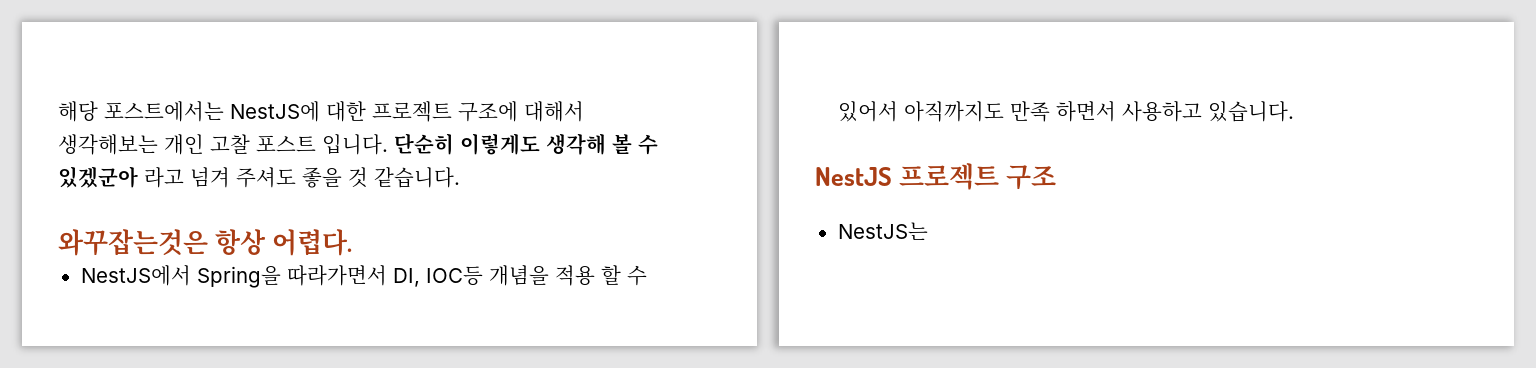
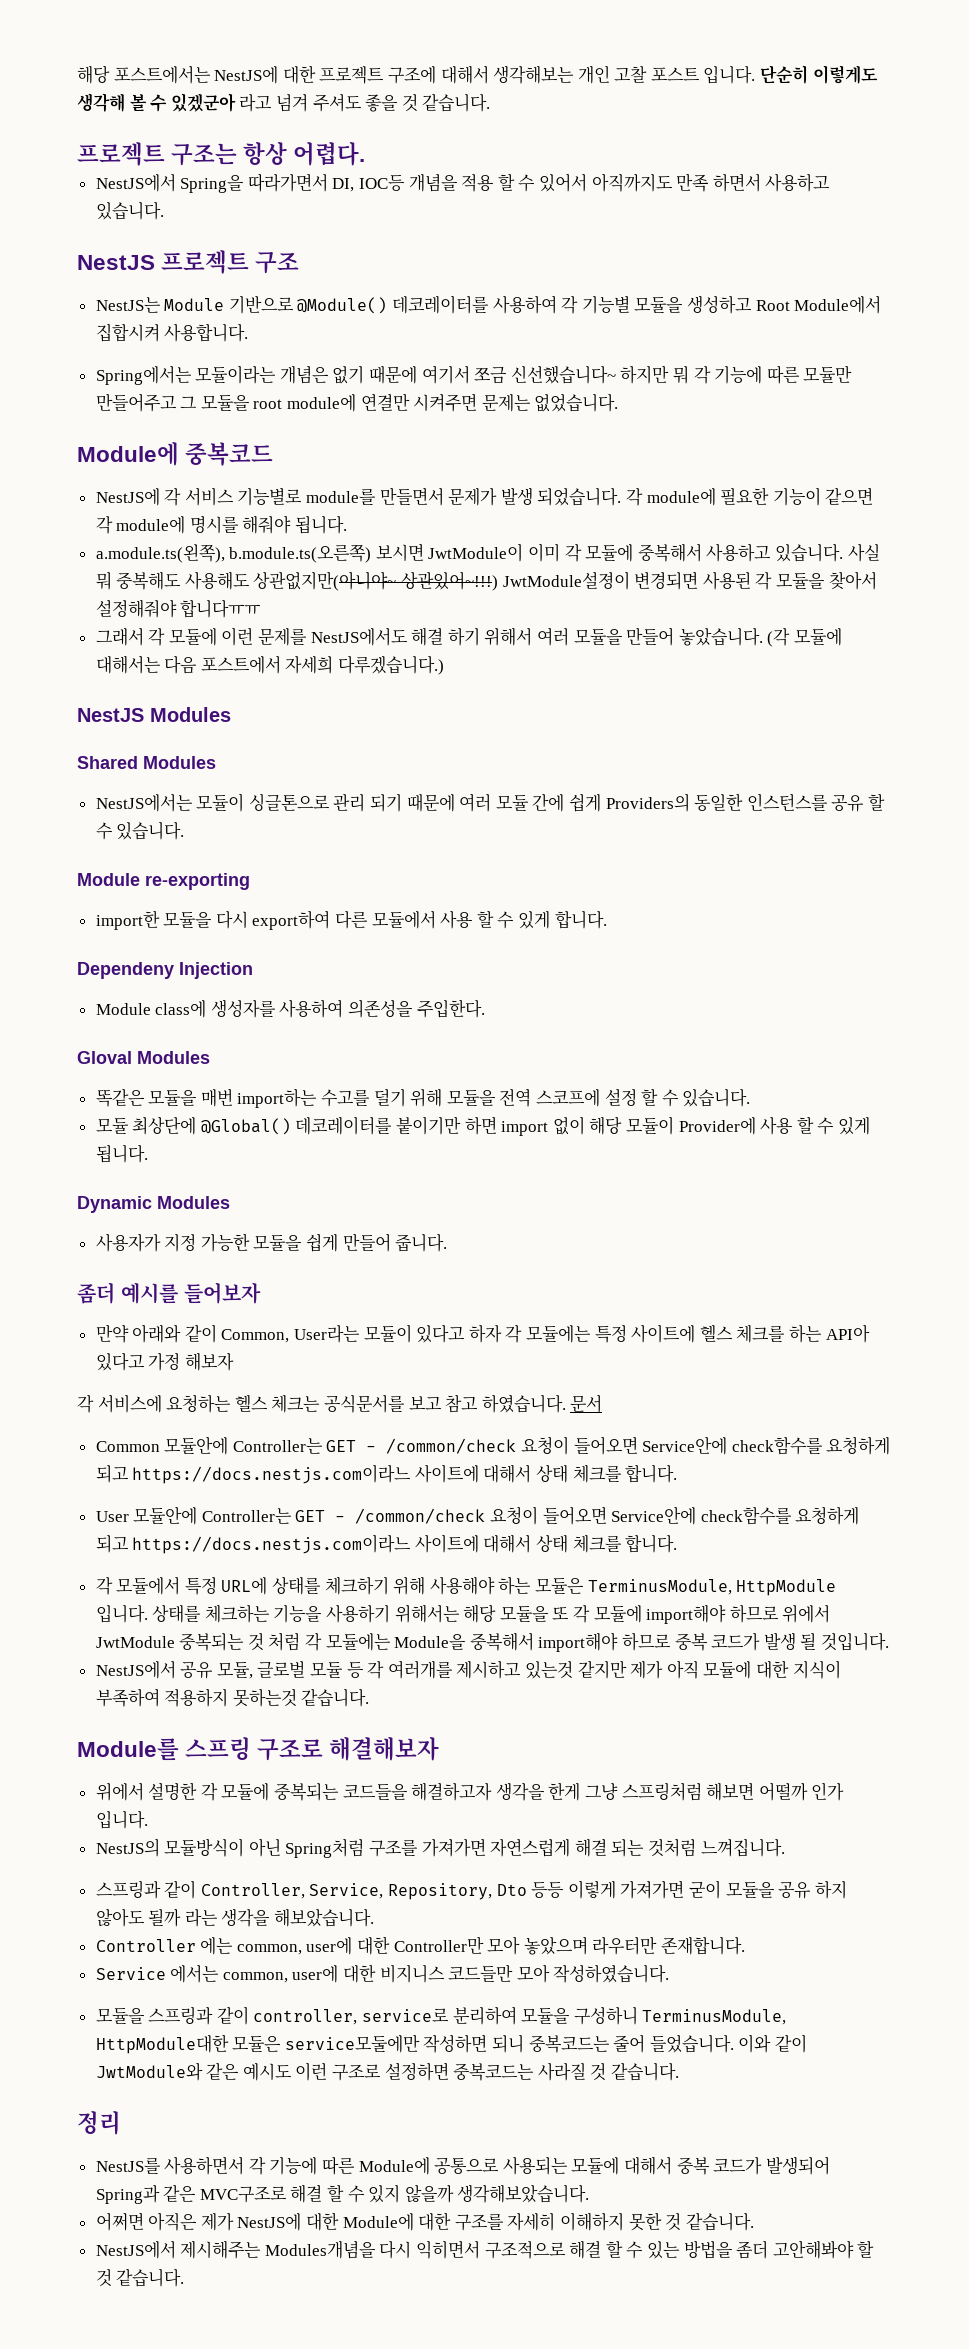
[58,229,208,256] 와꾸잡는것은 -> [77,142,238,166] 프로젝트 구조는
(928, 231) none -> [164,295,882,314] [95,323,249,342] [95,365,853,385] [95,393,619,412] [77,442,274,466] [95,487,874,506] [95,515,348,534] [95,543,880,563] [95,571,877,591] [95,599,262,618] [95,627,842,647] [95,655,445,675] [77,707,231,722] [77,756,216,769] [95,793,885,812] [95,822,185,840] [77,873,250,890] [95,910,607,930] [77,962,253,979] [95,999,485,1018] [77,1051,210,1064] [95,1088,751,1108] [95,1116,870,1136] [95,1145,148,1163] [77,1196,230,1213] [95,1233,448,1252] [77,1282,261,1304] [95,1324,870,1343] [95,1352,234,1371] [77,1394,603,1413] [95,1436,891,1455] [95,1464,678,1484] [95,1506,860,1525] [95,1534,678,1554] [95,1576,837,1596] [95,1604,831,1624] [95,1632,889,1652] [95,1660,841,1679] [95,1688,370,1707] [77,1737,440,1761] [95,1782,845,1801] [95,1811,148,1829] [95,1838,785,1858] [95,1880,847,1900] [95,1908,375,1927] [95,1936,746,1955] [95,1964,670,1983] [95,2006,787,2025] [95,2034,808,2054] [95,2062,680,2081] [77,2111,121,2135] [95,2156,830,2175] [95,2184,590,2204] [95,2212,754,2231] [95,2240,875,2259] [95,2268,185,2287] Module 기반으로 @Module() 데코레이터를 사용하여 각 기능별 모듈을 생성하고 Root Module에서 집합시켜 사용합니다. // Spring에서는 모듈이라는 개념은 없기 때문에 여기서 쪼금 신선했습니다~ 하지만 뭐 각 기능에 따른 모듈만 만들어주고 그 모듈을 root module에 연결만 시켜주면 문제는 없었습니다. // Module에 중복코드 // NestJS에 각 서비스 기능별로 module를 만들면서 문제가 발생 되었습니다. 각 module에 필요한 기능이 같으면 각 module에 명시를 해줘야 됩니다. // a.module.ts(왼쪽), b.module.ts(오른쪽) 보시면 JwtModule이 이미 각 모듈에 중복해서 사용하고 있습니다. 사실 뭐 중복해도 사용해도 상관없지만(아니야~ 상관있어~!!!) JwtModule설졍이 변경되면 사용된 각 모듈을 찾아서 설정해줘야 합니다ㅠㅠ // 그래서 각 모듈에 이런 문제를 NestJS에서도 해결 하기 위해서 여러 모듈을 만들어 놓았습니다. (각 모듈에 대해서는 다음 포스트에서 자세희 다루겠습니다.) // NestJS Modules // Shared Modules // NestJS에서는 모듈이 싱글톤으로 관리 되기 때문에 여러 모듈 간에 쉽게 Providers의 동일한 인스턴스를 공유 할 수 있습니다. // Module re-exporting // import한 모듈을 다시 export하여 다른 모듈에서 사용 할 수 있게 합니다. // Dependeny Injection // Module class에 생성자를 사용하여 의존성을 주입한다. // Gloval Modules // 똑같은 모듈을 매번 import하는 수고를 덜기 위해 모듈을 전역 스코프에 설정 할 수 있습니다. // 모듈 최상단에 @Global() 데코레이터를 붙이기만 하면 import 없이 해당 모듈이 Provider에 사용 할 수 있게 됩니다. // Dynamic Modules // 사용자가 지정 가능한 모듈을 쉽게 만들어 줍니다. // 좀더 예시를 들어보자 // 만약 아래와 같이 Common, User라는 모듈이 있다고 하자 각 모듈에는 특정 사이트에 헬스 체크를 하는 API아 있다고 가정 해보자 // 각 서비스에 요청하는 헬스 체크는 공식문서를 보고 참고 하였습니다. 문서 // Common 모듈안에 Controller는 GET - /common/check 요청이 들어오면 Service안에 check함수를 요청하게 되고 https://docs.nestjs.com이라느 사이트에 대해서 상태 체크를 합니다. // User 모듈안에 Controller는 GET - /common/check 요청이 들어오면 Service안에 check함수를 요청하게 되고 https://docs.nestjs.com이라느 사이트에 대해서 상태 체크를 합니다. // 각 모듈에서 특정 URL에 상태를 체크하기 위해 사용해야 하는 모듈은 TerminusModule, HttpModule 입니다. 상태를 체크하는 기능을 사용하기 위해서는 해당 모듈을 또 각 모듈에 import해야 하므로 위에서 JwtModule 중복되는 것 처럼 각 모듈에는 Module을 중복해서 import해야 하므로 중복 코드가 발생 될 것입니다. // NestJS에서 공유 모듈, 글로벌 모듈 등 각 여러개를 제시하고 있는것 같지만 제가 아직 모듈에 대한 지식이 부족하여 적용하지 못하는것 같습니다. // Module를 스프링 구조로 해결해보자 // 위에서 설명한 각 모듈에 중복되는 코드들을 해결하고자 생각을 한게 그냥 스프링처럼 해보면 어떨까 인가 입니다. // NestJS의 모듈방식이 아닌 Spring처럼 구조를 가져가면 자연스럽게 해결 되는 것처럼 느껴집니다. // 스프링과 같이 Controller, Service, Repository, Dto 등등 이렇게 가져가면 굳이 모듈을 공유 하지 않아도 될까 라는 생각을 해보았습니다. // Controller 에는 common, user에 대한 Controller만 모아 놓았으며 라우터만 존재합니다. // Service 에서는 common, user에 대한 비지니스 코드들만 모아 작성하였습니다. // 모듈을 스프링과 같이 controller, service로 분리하여 모듈을 구성하니 TerminusModule, HttpModule대한 모듈은 service모둘에만 작성하면 되니 중복코드는 줄어 들었습니다. 이와 같이 JwtModule와 같은 예시도 이런 구조로 설정하면 중복코드는 사라질 것 같습니다. // 정리 // NestJS를 사용하면서 각 기능에 따른 Module에 공통으로 사용되는 모듈에 대해서 중복 코드가 발생되어 Spring과 같은 MVC구조로 해결 할 수 있지 않을까 생각해보았습니다. // 어쩌면 아직은 제가 NestJS에 대한 Module에 대한 구조를 자세히 이해하지 못한 것 같습니다. // NestJS에서 제시해주는 Modules개념을 다시 익히면서 구조적으로 해결 할 수 있는 방법을 좀더 고안해봐야 할 것 같습니다.

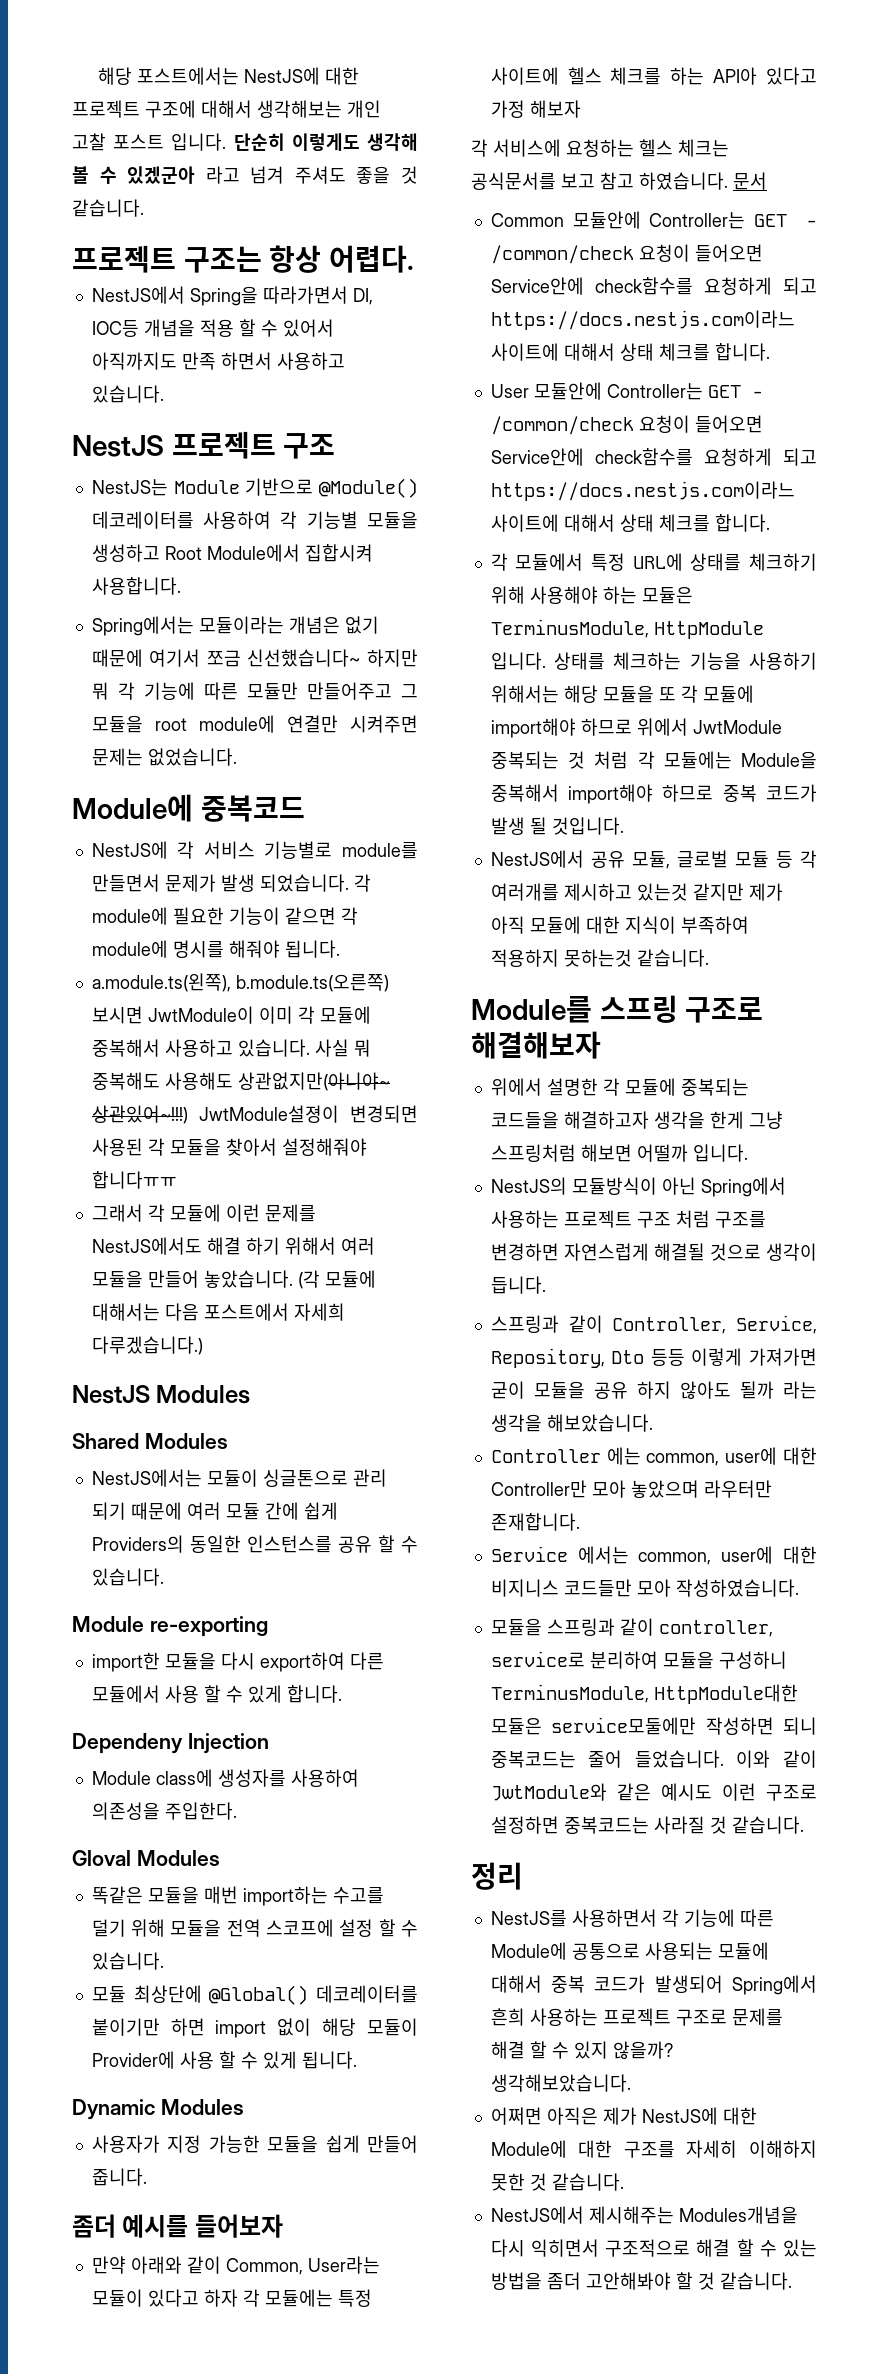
[811,1782,845,1801] 인가 -> (688, 1153) none
[285,1838,785,1858] Spring처럼 구조를 가져가면 자연스럽게 해결 되는 것처럼 느껴집니다. -> [700,1177,786,1197] [490,1210,766,1228] [490,1243,817,1261] [490,1276,546,1294] Spring에서 사용하는 프로젝트 구조 처럼 구조를 변경하면 자연스럽게 해결될 것으로 생각이 듭니다.
[95,2184,287,2204] Spring과 같은 MVC구조로 -> [732,1975,817,1995] [490,2008,783,2026] Spring에서 흔희 사용하는 프로젝트 구조로 문제를
[404,2184,454,2203] 않을까 -> [612,2041,673,2059] 않을까?

